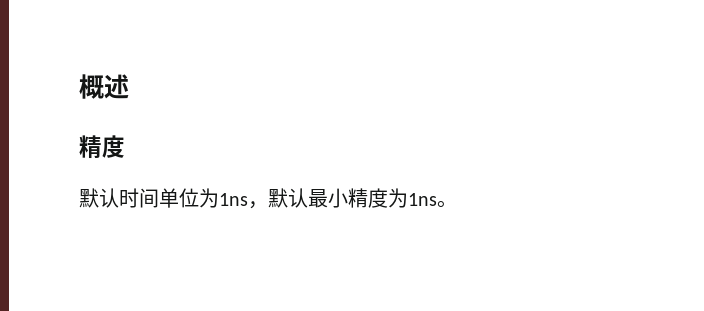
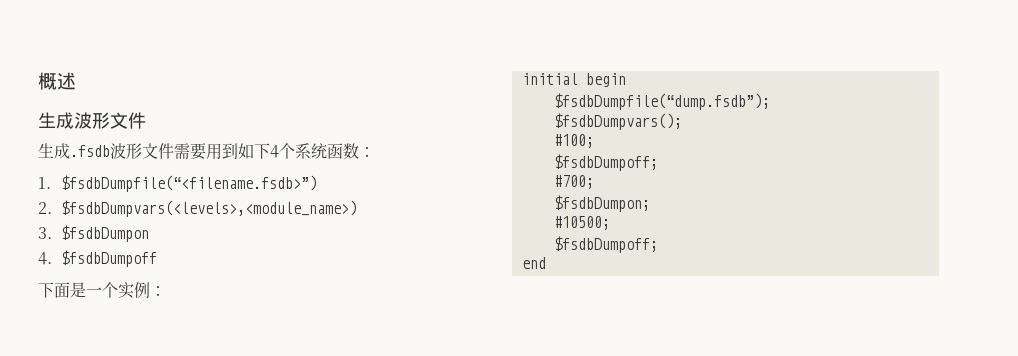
[79,135,125,159] [79,188,457,209] 精度 // 默认时间单位为1ns，默认最小精度为1ns。 -> [38,112,146,129] [38,143,375,160] [38,175,317,192] [38,200,357,217] [38,225,149,242] [38,250,157,267] [38,282,166,299] [521,73,626,87] [553,93,770,110] [553,113,682,130] [553,134,594,148] [553,154,658,171] [553,175,594,189] [553,195,650,212] [553,216,610,230] [553,236,658,253] [521,257,546,269] 生成波形文件 // 生成.fsdb波形文件需要用到如下4个系统函数： // 1. $fsdbDumpfile(“<filename.fsdb>”) // 2. $fsdbDumpvars(<levels>,<module_name>) // 3. $fsdbDumpon // 4. $fsdbDumpoff // 下面是一个实例： // initial begin // $fsdbDumpfile(“dump.fsdb”); // $fsdbDumpvars(); // #100; // $fsdbDumpoff; // #700; // $fsdbDumpon; // #10500; // $fsdbDumpoff; // end

